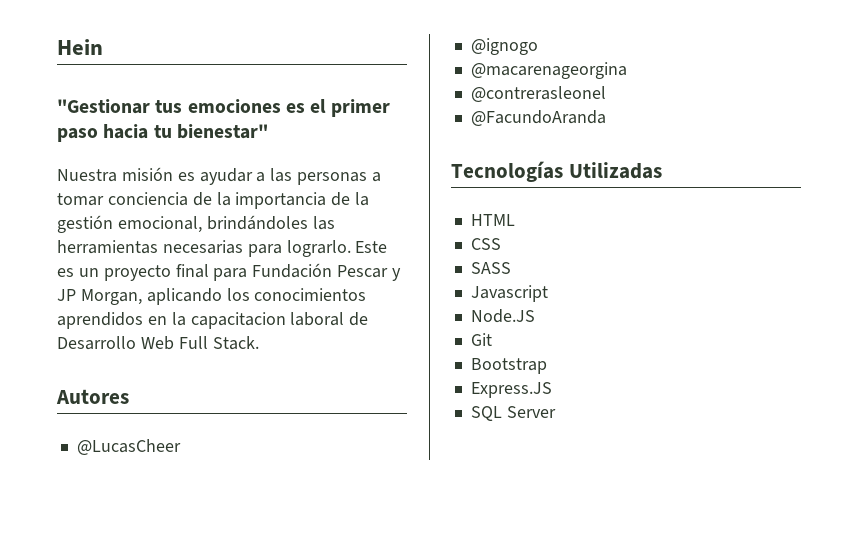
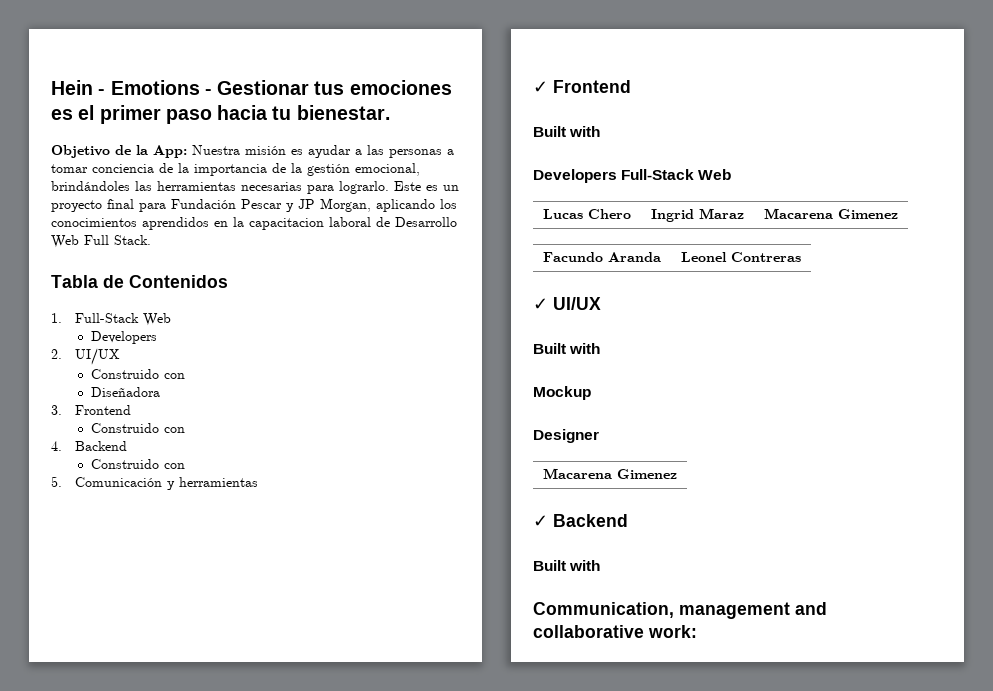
[57,99,150,114] // "Gestionar -> [98,80,310,95] - Emotions - Gestionar
[176,124,268,139] bienestar" // -> [296,105,390,120] [51,145,187,158] bienestar. // Objetivo de la App:
[56,389,129,404] [76,439,181,455] [470,38,538,55] [470,62,627,79] [470,86,606,102] [470,110,606,126] [451,161,662,182] [470,214,515,226] [470,238,501,250] [470,262,511,274] [470,285,548,302] [470,309,535,323] [470,333,492,346] [470,358,547,374] [470,382,552,398] [470,406,556,421] Autores // @LucasCheer // @ignogo // @macarenageorgina // @contrerasleonel // @FacundoAranda // Tecnologías Utilizadas // HTML // CSS // SASS // Javascript // Node.JS // Git // Bootstrap // Express.JS // SQL Server -> [51,275,228,288] [51,313,172,326] [90,331,157,344] [51,348,121,365] [90,369,185,379] [90,387,160,397] [51,405,132,415] [90,423,185,433] [51,441,128,451] [90,459,185,469] [51,476,259,490] [533,80,631,93] [533,126,601,137] [533,169,732,183] [543,209,631,219] [650,208,744,222] [763,208,898,219] [543,252,661,262] [680,252,801,262] [533,297,601,310] [533,343,601,354] [533,386,591,400] [533,429,599,443] [543,468,677,479] [533,514,628,527] [533,560,601,571] [533,602,827,619] [533,625,697,638] Tabla de Contenidos // 1. Full-Stack Web // Developers // 2. UI/UX // Construido con // Diseñadora // 3. Frontend // Construido con // 4. Backend // Construido con // 5. Comunicación y herramientas // ✓ Frontend // Built with // Developers Full-Stack Web // Lucas Chero | Ingrid Maraz | Macarena Gimenez // Facundo Aranda | Leonel Contreras // ✓ UI/UX // Built with // Mockup // Designer // Macarena Gimenez // ✓ Backend // Built with // Communication, management and collaborative work:

